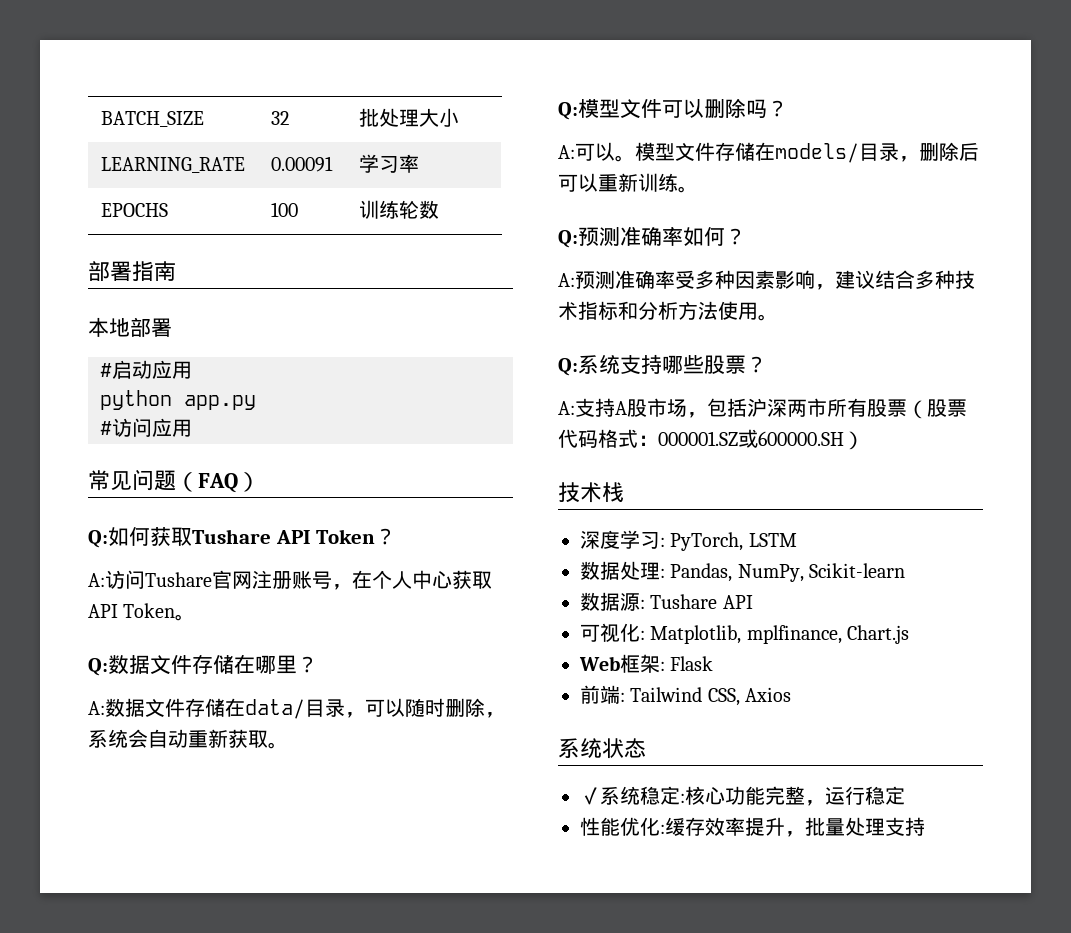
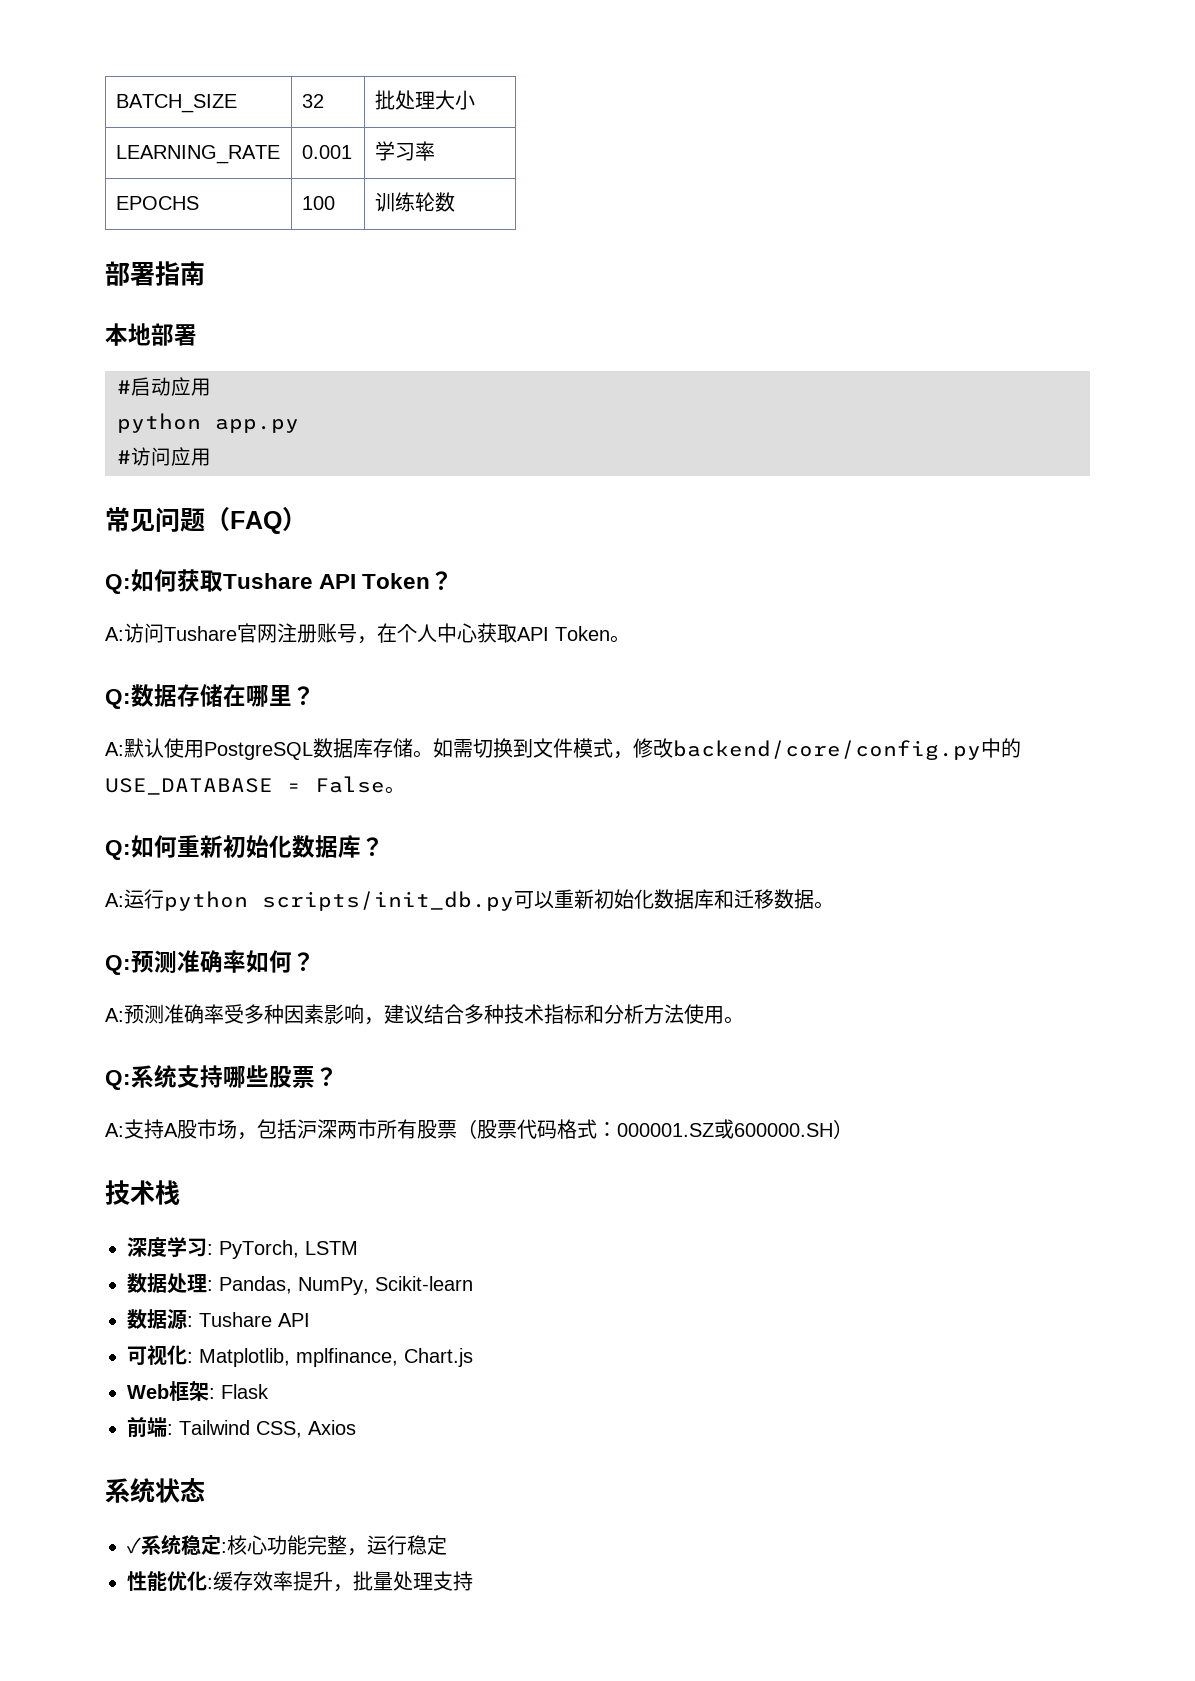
[270,156,333,172] 0.00091 -> [301,145,352,159] 0.001
[150,655,192,675] 文件 -> (177, 695) none
[105,698,505,719] [88,729,288,749] [558,98,788,120] [558,142,979,163] [558,173,678,192] 数据文件存储在data/目录，可以随时删除，系统会自动重新获取。 // Q:模型文件可以删除吗？ // A:可以。模型文件存储在models/目录，删除后可以重新训练 -> [124,738,1021,760] [105,776,405,795] [105,835,384,860] [105,889,814,911] 默认使用PostgreSQL数据库存储。如需切换到文件模式，修改backend/core/config.py中的USE_DATABASE = False。 // Q:如何重新初始化数据库？ // A:运行python scripts/init_db.py可以重新初始化数据库和迁移数据

